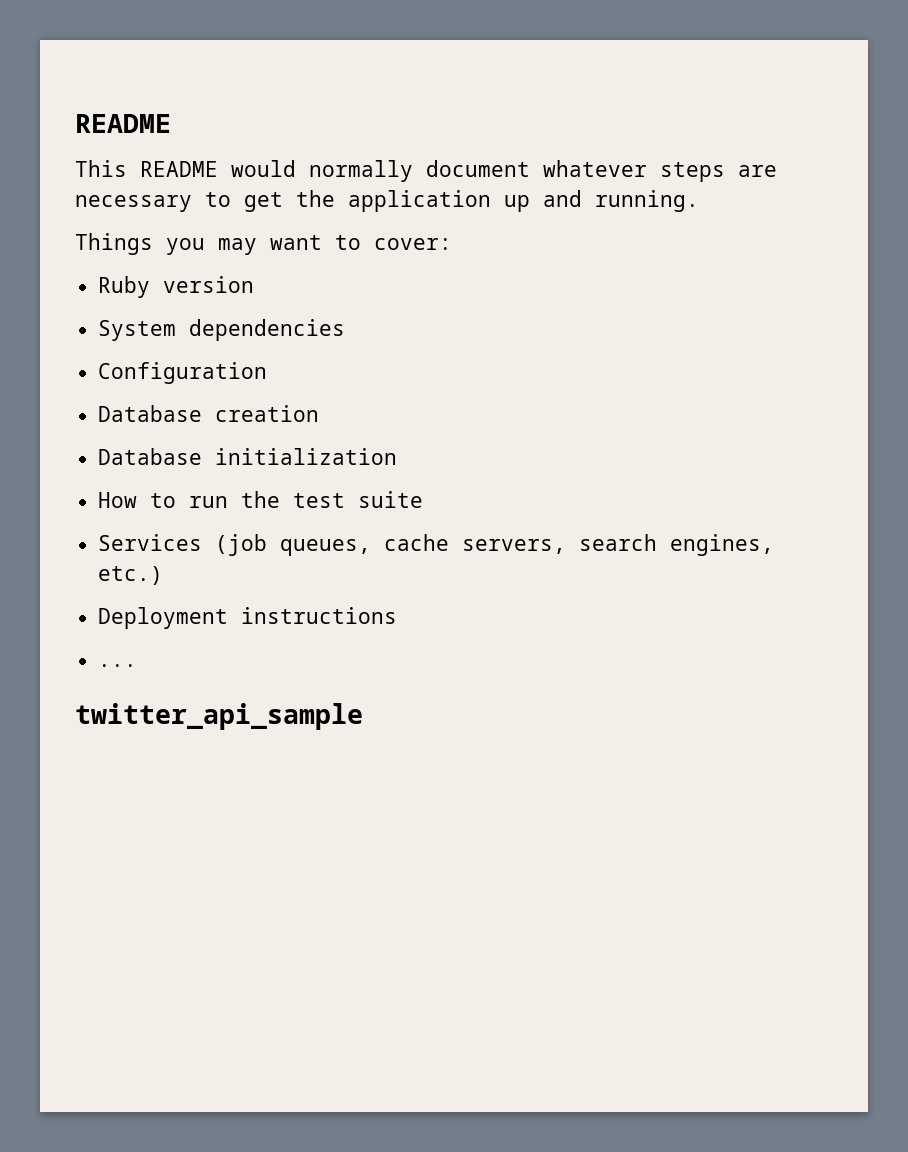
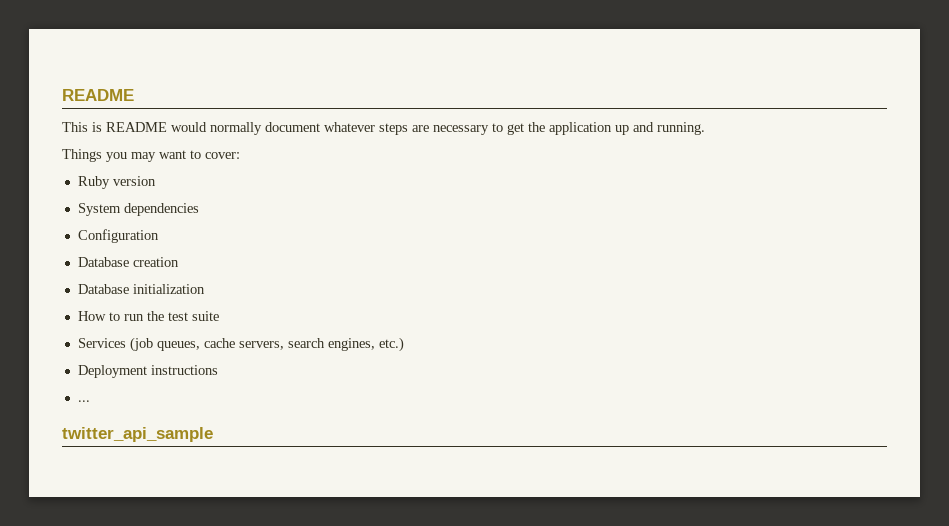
(127, 168) none -> [92,122,102,132] is

